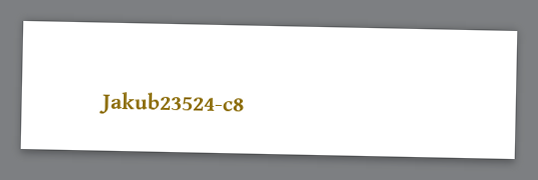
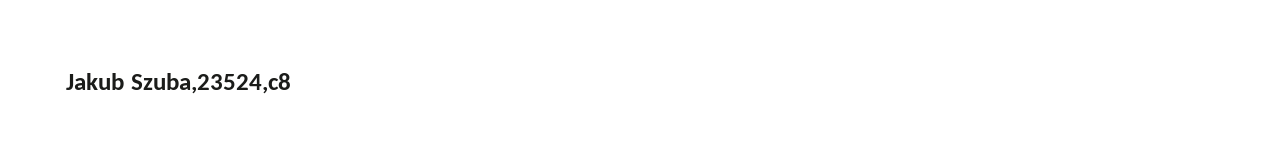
[98,91,244,117] Jakub23524-c8 -> [66,73,291,94] Jakub Szuba,23524,c8

